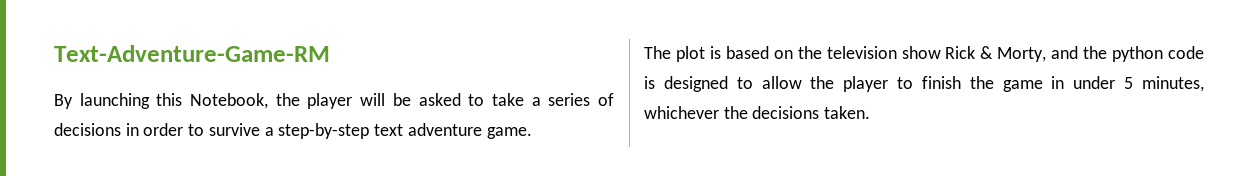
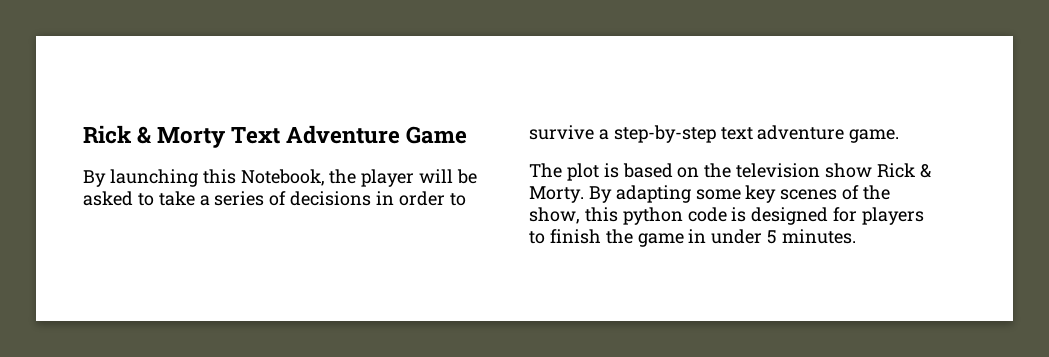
[54,45,330,62] Text-Adventure-Game-RM -> [83,125,468,148] Rick & Morty Text Adventure Game
[997,46,1204,62] [644,76,889,92] Morty, and the python code is designed to allow the player -> [529,185,891,203] [529,207,925,225] Morty. By adapting some key scenes of the show, this python code is designed for players
[1142,76,1204,92] [644,106,871,119] minutes, whichever the decisions taken. -> [782,229,857,244] minutes.

